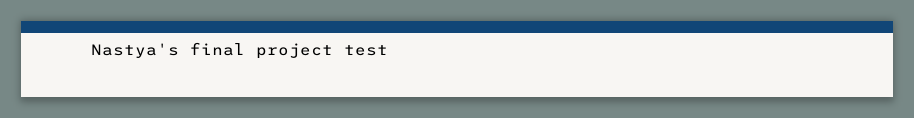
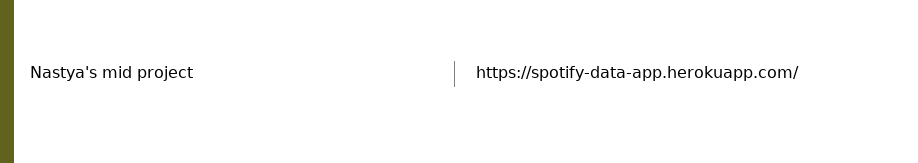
[190,42,388,59] final project test -> [102,66,799,81] mid project https://spotify-data-app.herokuapp.com/

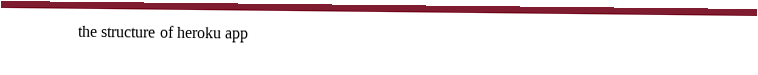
[30,66,799,81] Nastya's mid project https://spotify-data-app.herokuapp.com/ -> [77,25,250,43] the structure of heroku app

